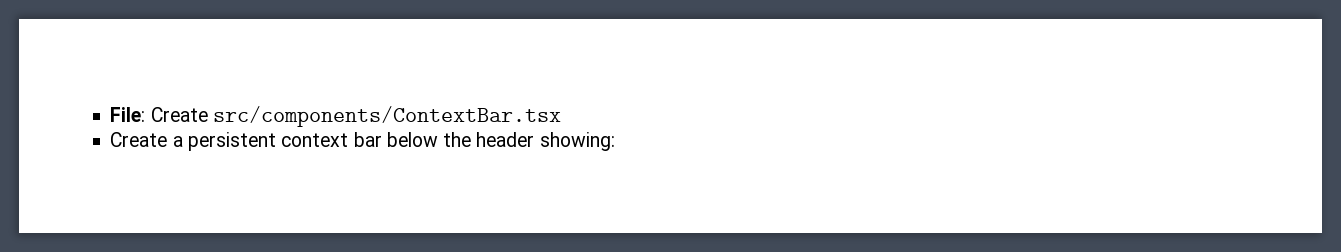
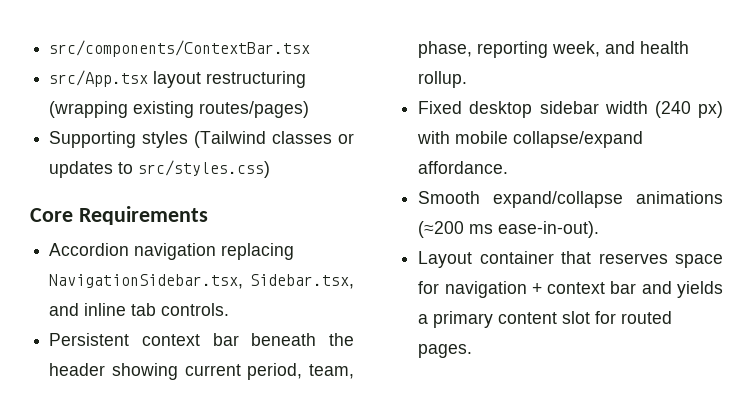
[110,107,208,122] File: Create -> (49, 48) none
[110,132,438,151] Create a persistent context bar below -> [49,70,307,88] [49,101,310,118] [49,131,354,148] [49,160,271,178] [30,206,208,225] [49,243,295,260] [49,274,354,289] [49,303,230,316] [49,333,317,346] src/App.tsx layout restructuring (wrapping existing routes/pages) // Supporting styles (Tailwind classes or updates to src/styles.css) // Core Requirements // Accordion navigation replacing NavigationSidebar.tsx, Sidebar.tsx, and inline tab controls. // Persistent context bar beneath
[539,132,615,151] showing: -> [111,363,354,380] [418,41,690,58] [418,71,468,88] [418,101,723,118] [417,131,644,148] [418,161,509,174] [418,191,723,208] [418,221,600,238] [418,251,723,268] [418,281,723,298] [418,311,673,328] [418,344,473,358] showing current period, team, phase, reporting week, and health rollup. // Fixed desktop sidebar width (240 px) with mobile collapse/expand affordance. // Smooth expand/collapse animations (≈200 ms ease-in-out). // Layout container that reserves space for navigation + context bar and yields a primary content slot for routed pages.

